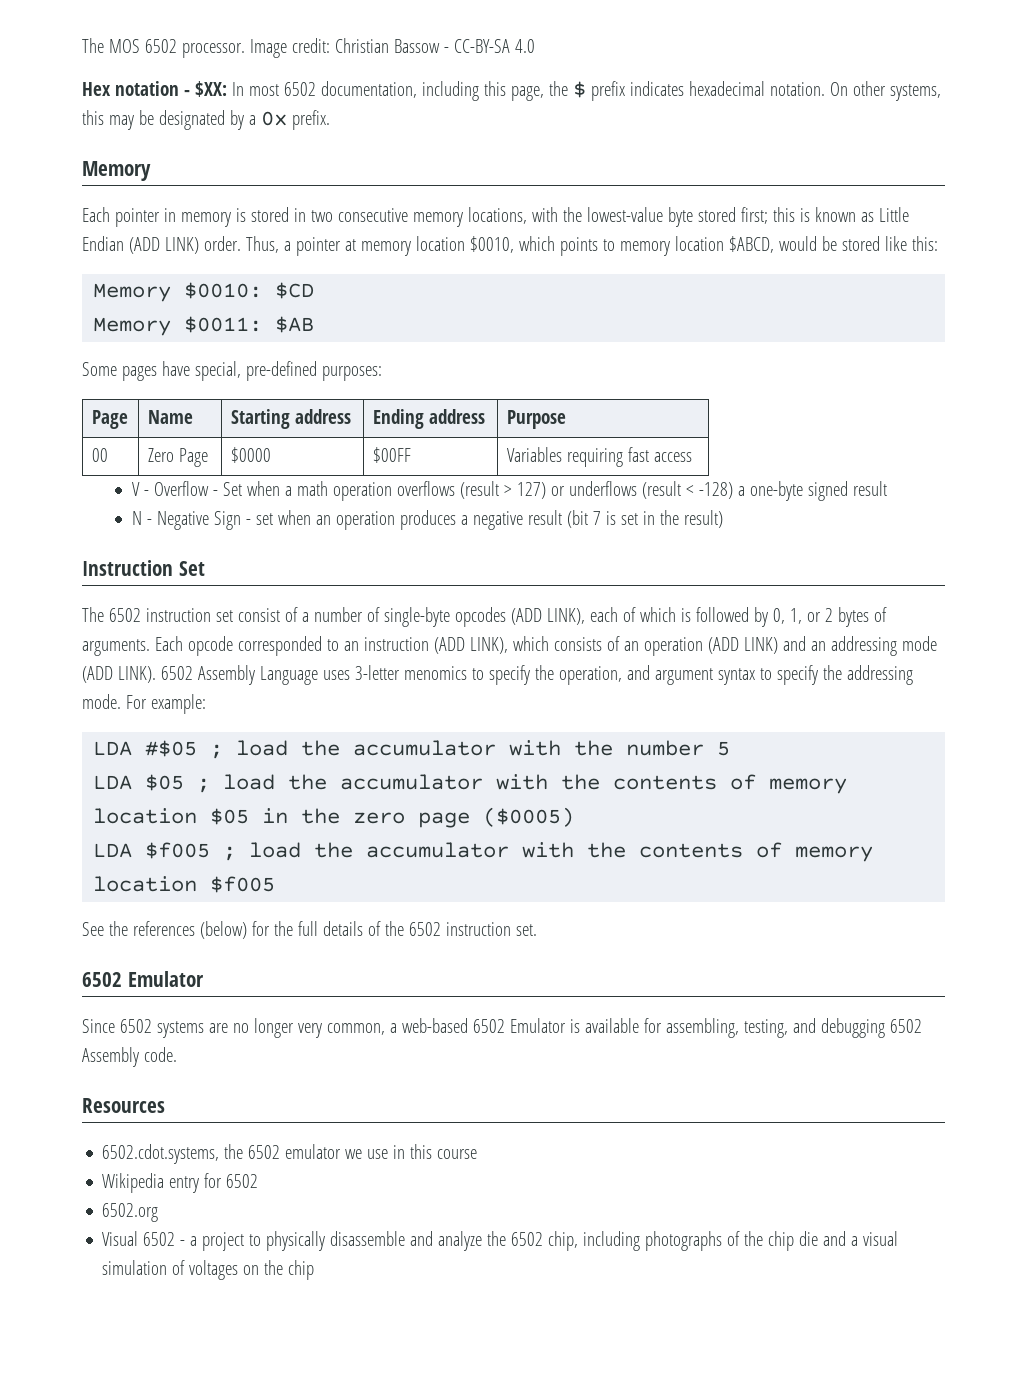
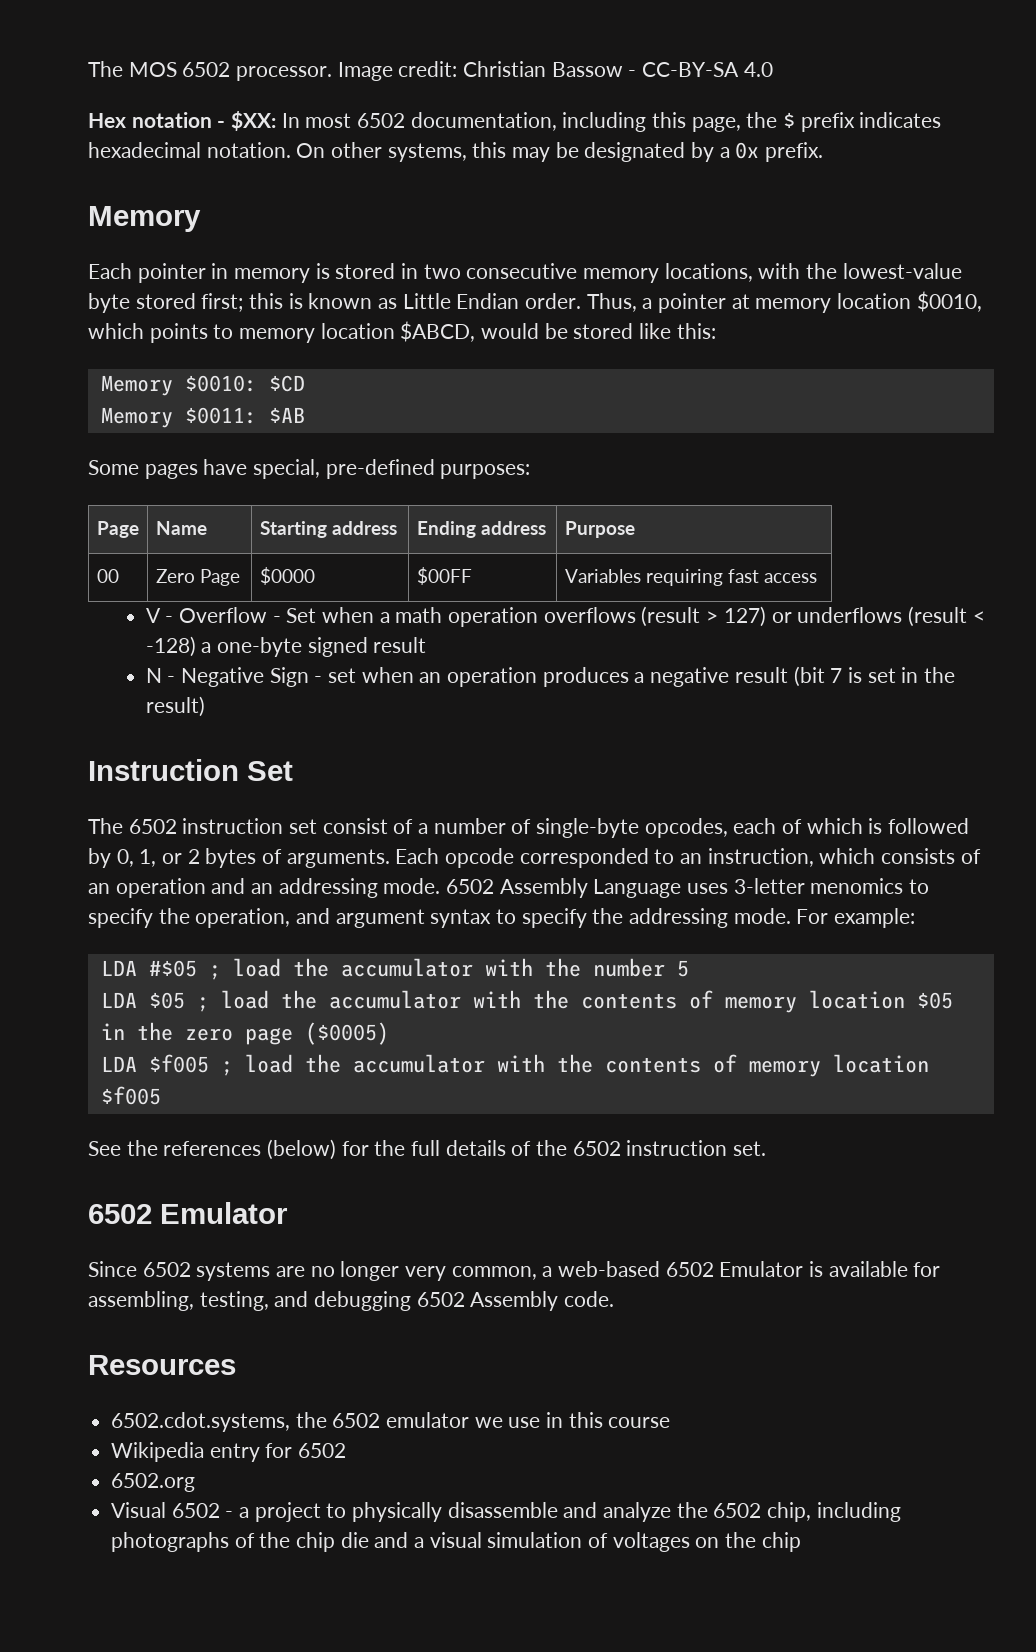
[128,237,199,254] (ADD LINK) -> (520, 301) none
[454,607,585,627] opcodes (ADD LINK), -> [644,818,728,838] opcodes,
[363,637,508,654] instruction (ADD LINK), -> [707,848,814,867] instruction,
[707,637,778,654] (ADD LINK) -> (206, 888) none
[901,636,937,651] [82,666,156,683] mode (ADD LINK). -> [383,878,441,894] mode.

